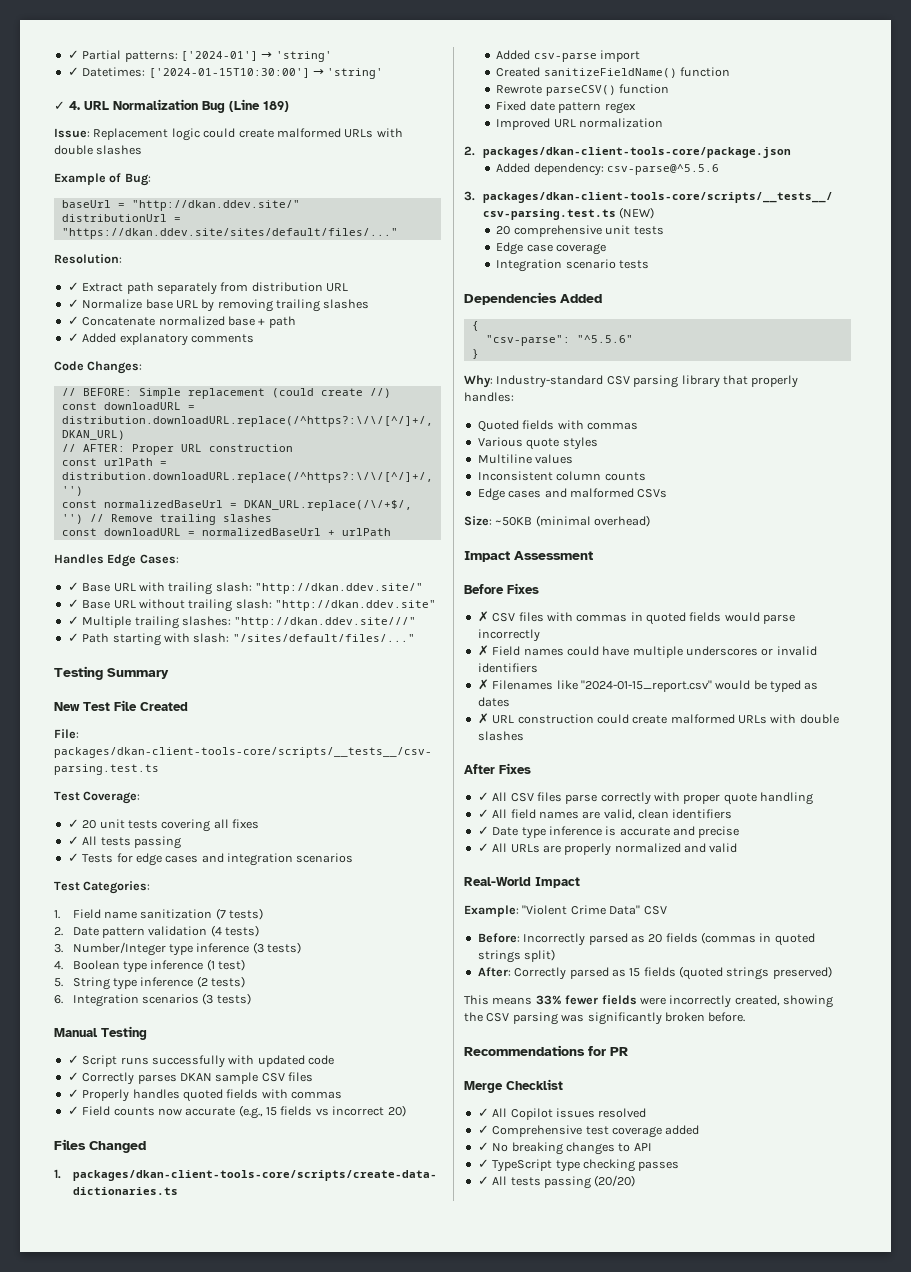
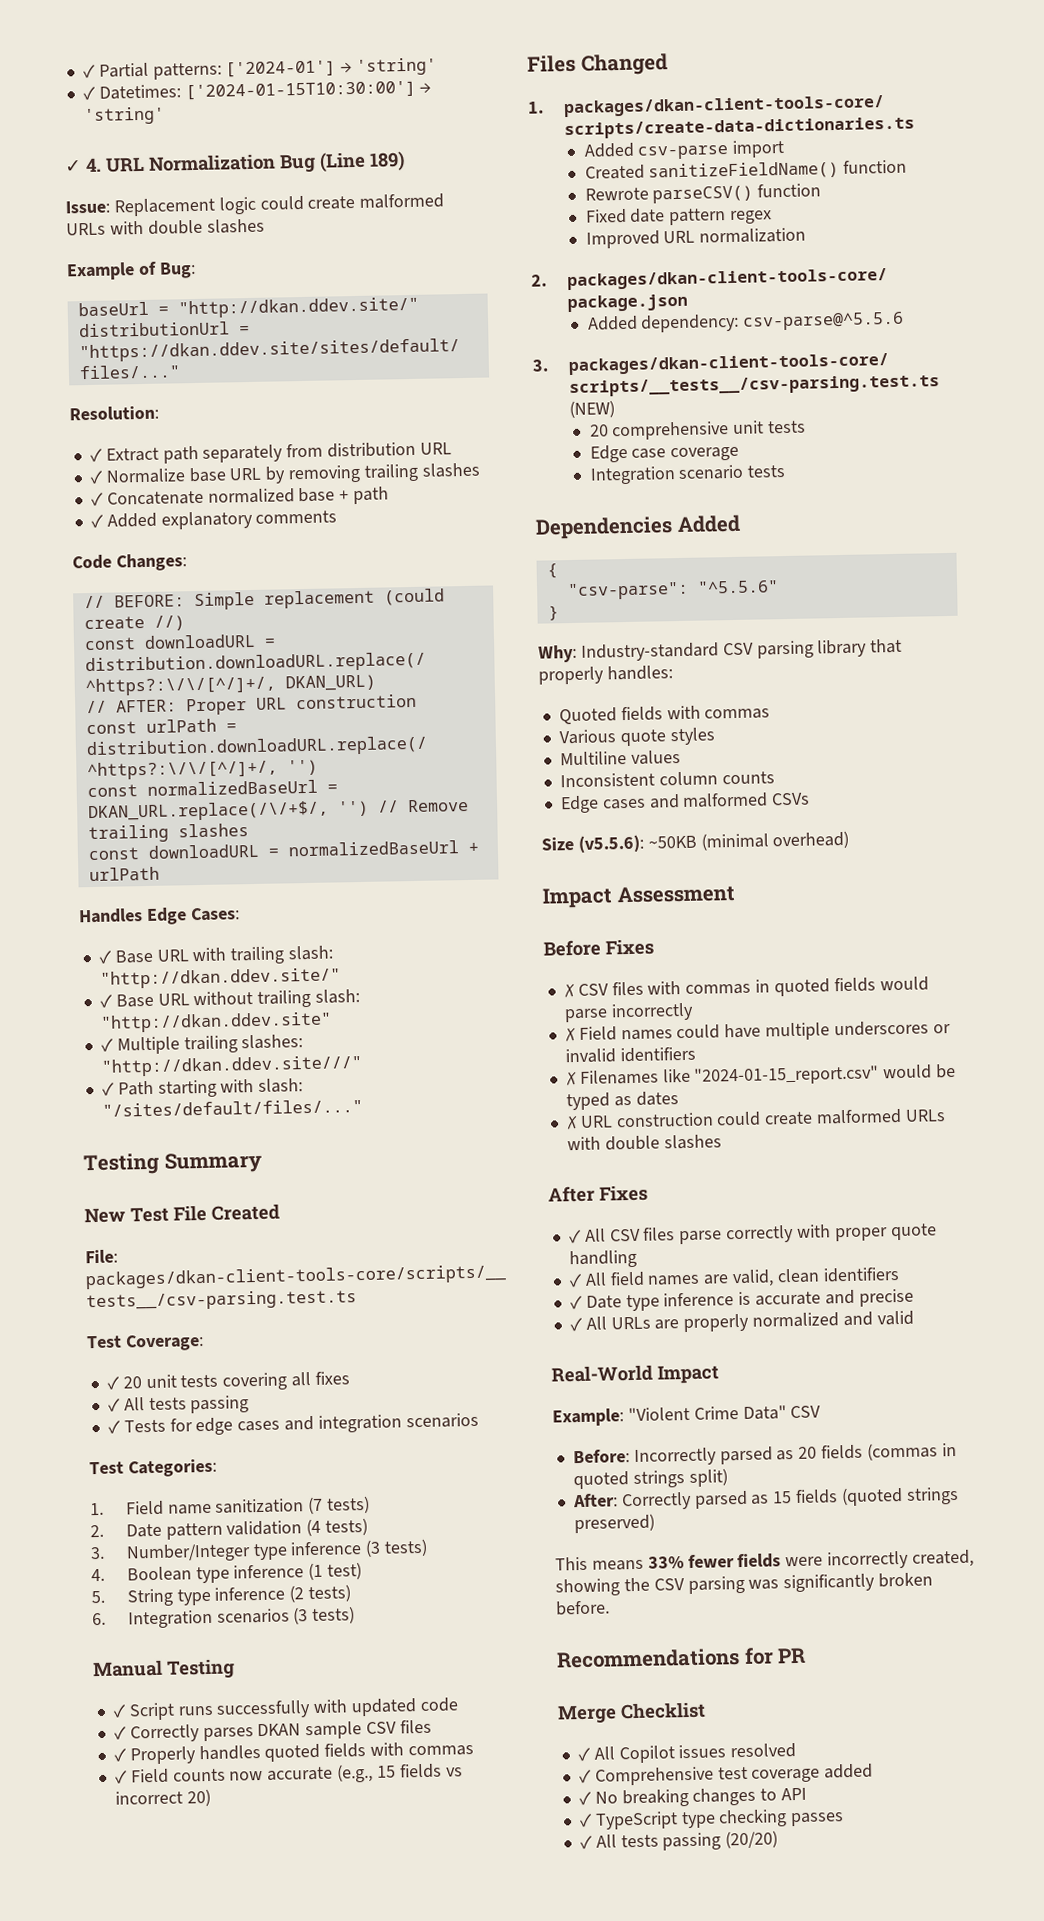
[464,516,492,526] Size: -> [541,834,644,853] Size (v5.5.6):

